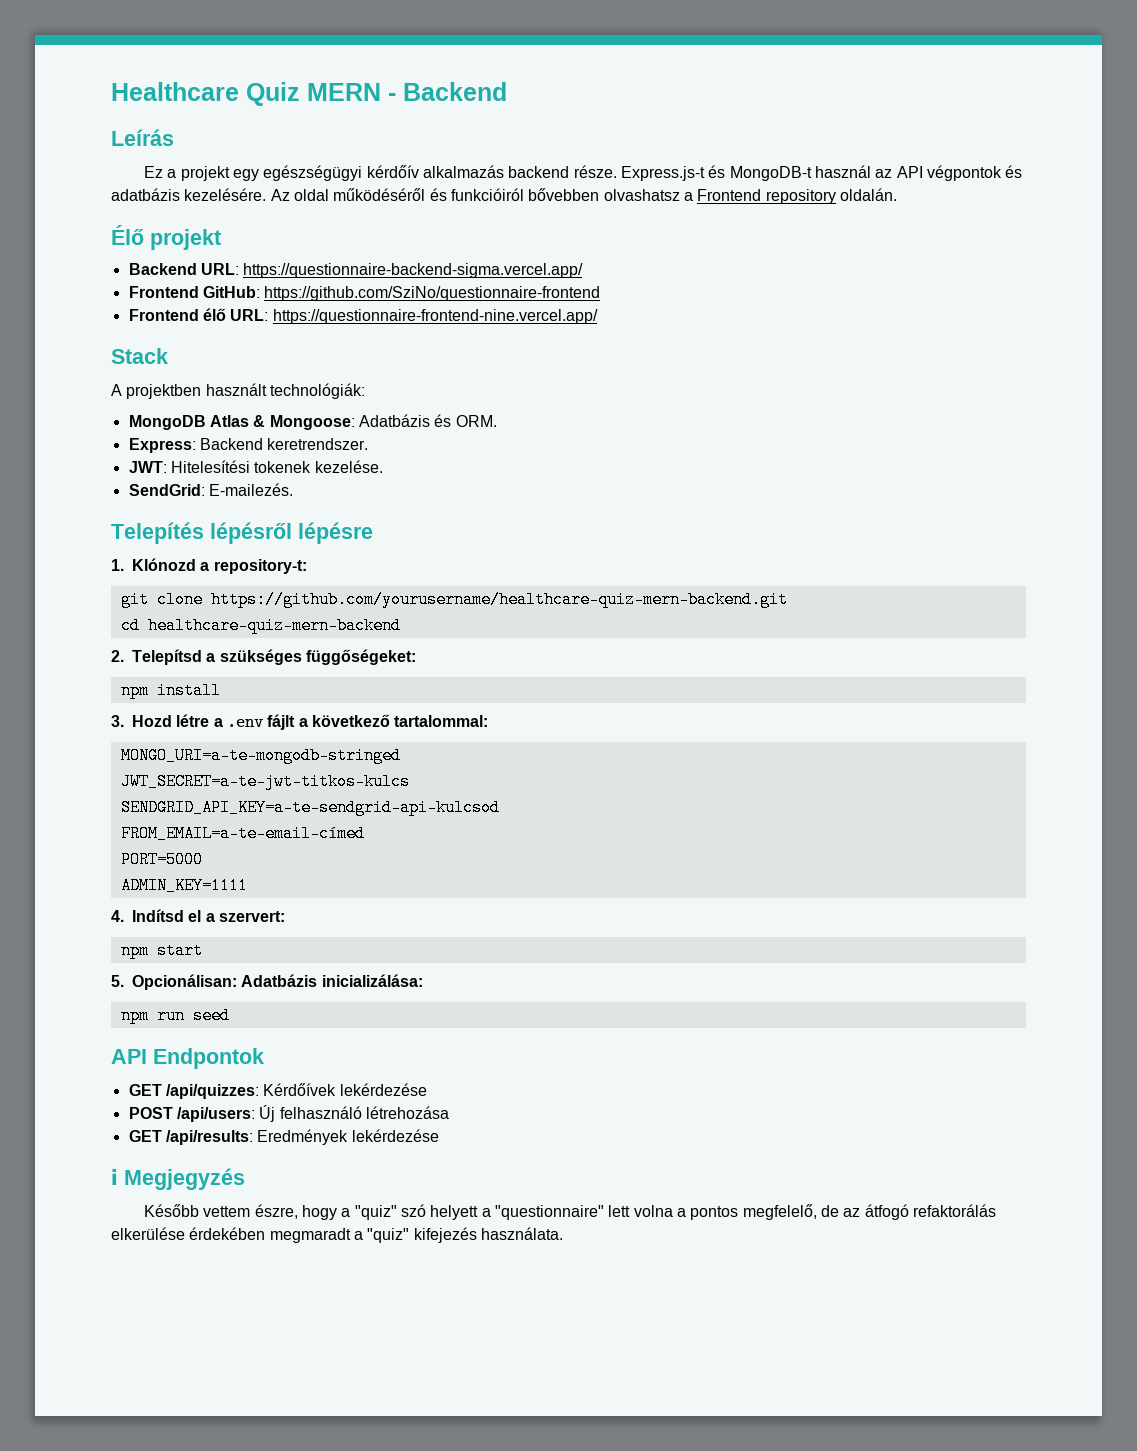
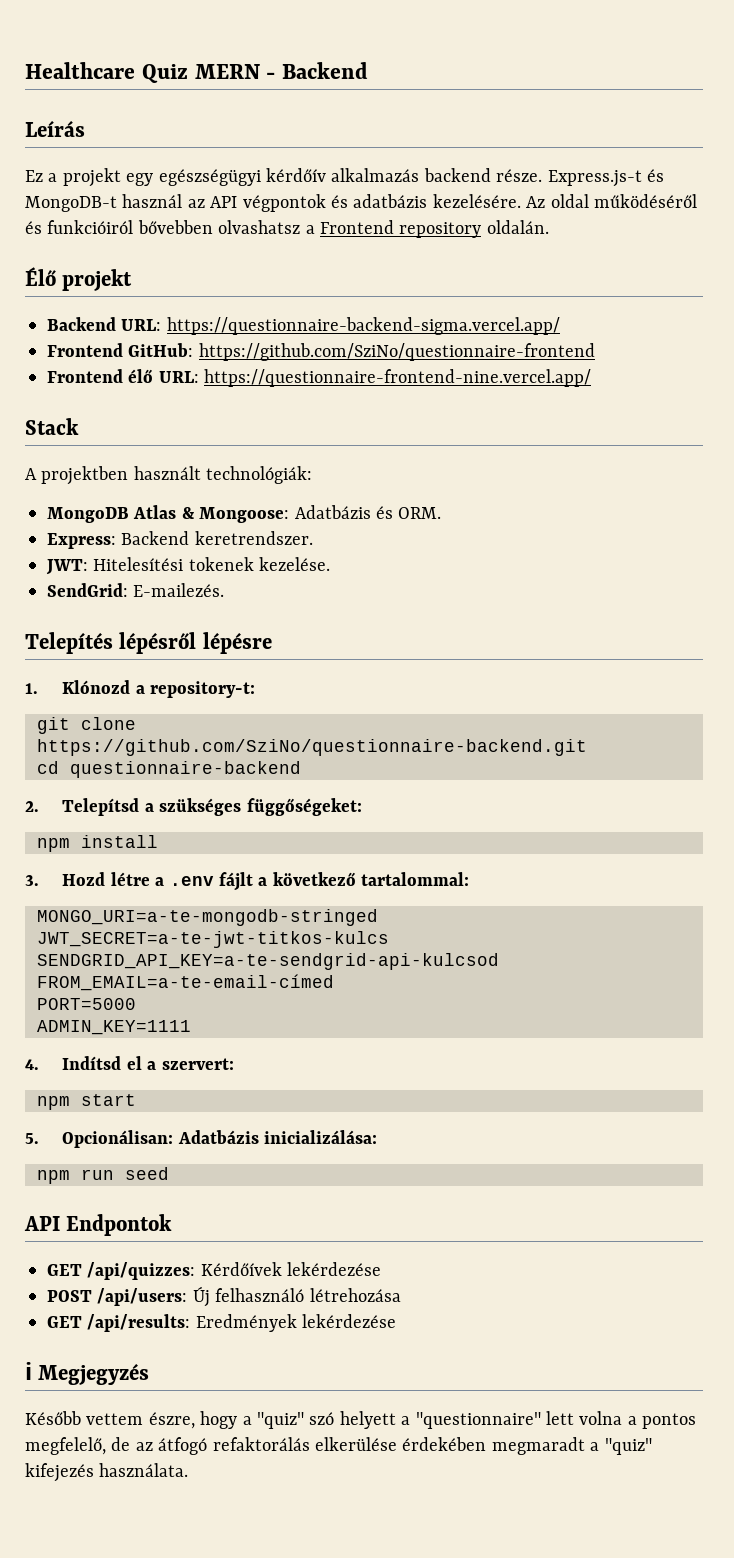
[210,591,788,608] https://github.com/yourusername/healthcare-quiz-mern-backend.git -> [37,739,587,756] https://github.com/SziNo/questionnaire-backend.git
[147,617,401,634] healthcare-quiz-mern-backend -> [70,761,301,778] questionnaire-backend

